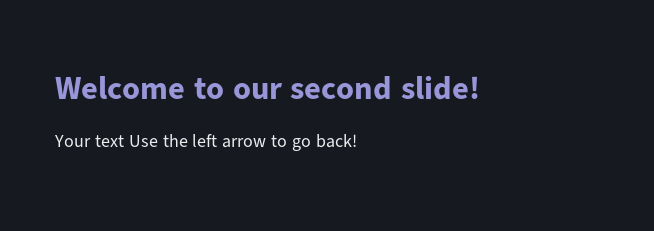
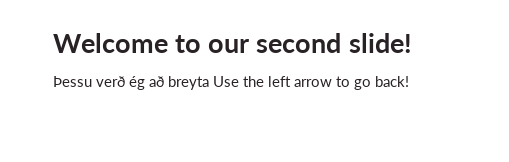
[54,135,124,147] Your text -> [53,76,209,90] Þessu verð ég að breyta

